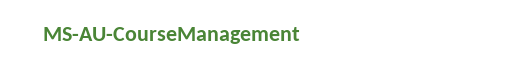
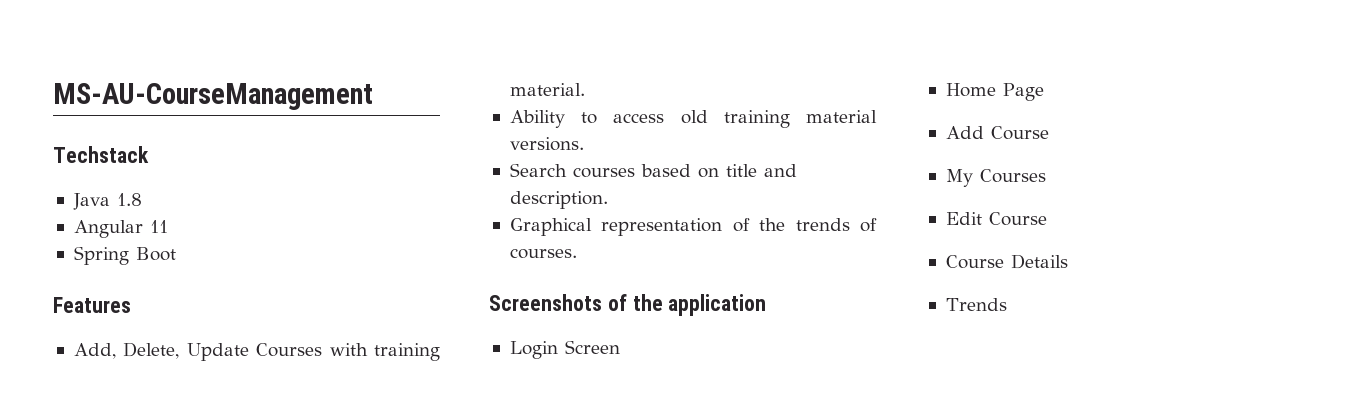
(300, 35) none -> [53,146,149,163] [72,193,142,210] [73,220,168,238] [73,246,176,265] [53,297,131,313] [73,342,441,361] [509,83,585,96] [509,110,877,128] [509,137,584,151] [509,163,797,178] [509,191,608,209] [509,218,877,236] [509,248,577,259] [489,294,767,316] [509,340,620,359] [945,83,1044,101] [945,126,1049,140] [945,169,1046,187] [945,212,1047,226] [945,254,1068,269] [945,298,1007,311] // Techstack // Java 1.8 // Angular 11 // Spring Boot // Features // Add, Delete, Update Courses with training material. // Ability to access old training material versions. // Search courses based on title and description. // Graphical representation of the trends of courses. // Screenshots of the application // Login Screen // Home Page // Add Course // My Courses // Edit Course // Course Details // Trends

